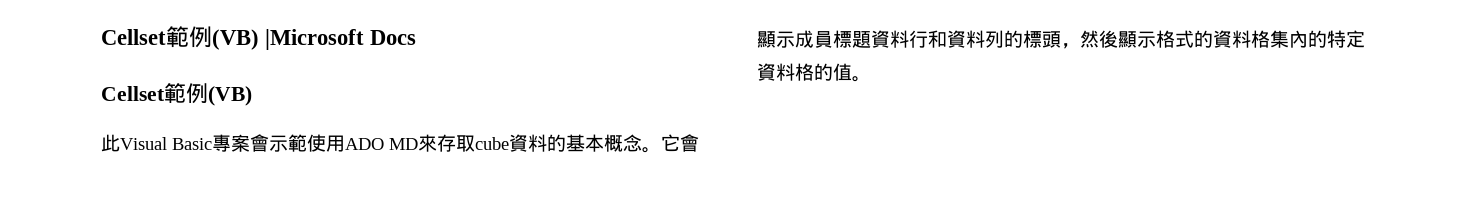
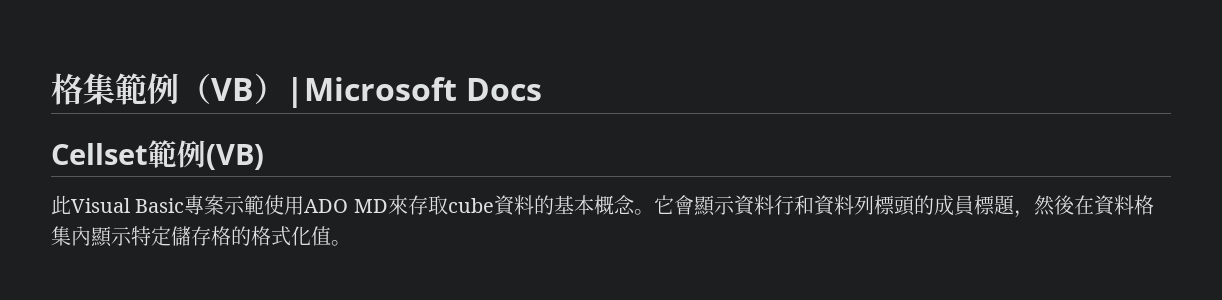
[101,26,259,50] Cellset範例(VB) -> [51,73,286,105] 格集範例（VB）
[250,134,269,152] 會 -> (225, 205) none
[795,30,871,48] 成員標題 -> (735, 205) none
[1004,30,1365,49] [757,63,833,81] 的標頭，然後顯示格式的資料格集內的特定資料格的 -> [873,195,1154,218] [51,226,311,247] 標頭的成員標題，然後在資料格集內顯示特定儲存格的格式化

